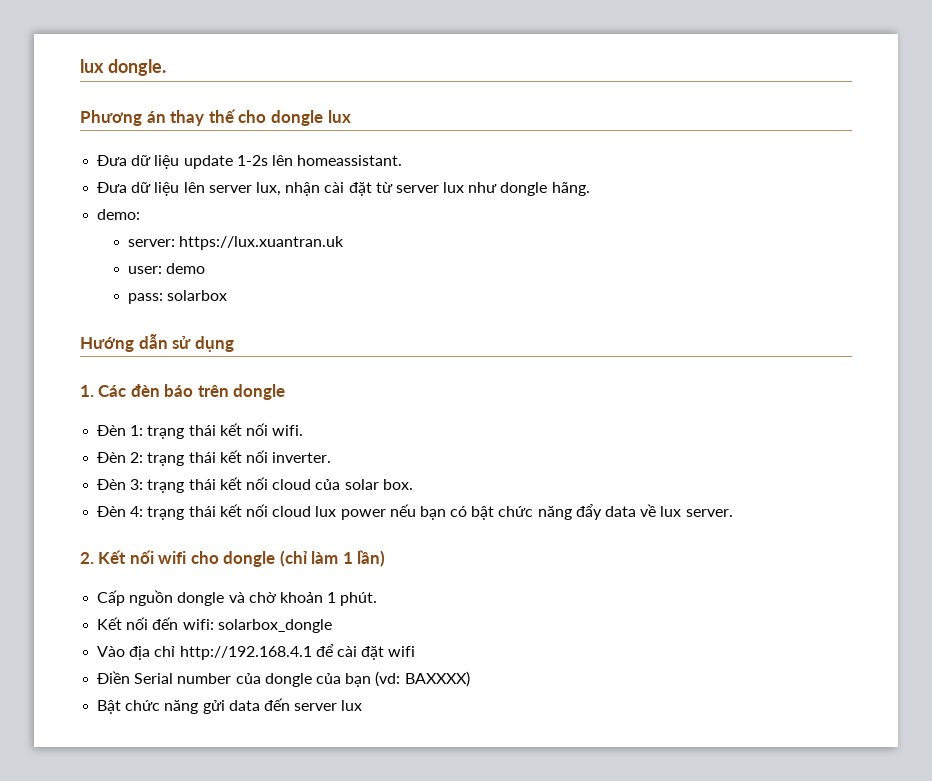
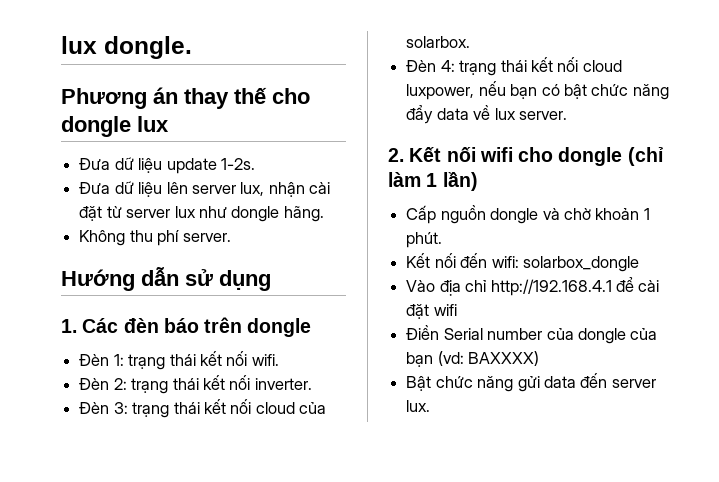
[236,155,403,166] 1-2s lên homeassistant. -> [220,158,255,170] 1-2s.
[97,209,141,220] [127,236,344,250] [127,263,205,274] [127,290,227,304] demo: // server: https://lux.xuantran.uk // user: demo // pass: solarbox -> [79,230,231,246] Không thu phí server.
[344,479,413,490] solar box. -> [406,36,471,48] solarbox.
[315,506,386,520] lux power -> [406,84,475,100] luxpower,
[341,700,363,711] lux -> [406,400,431,412] lux.

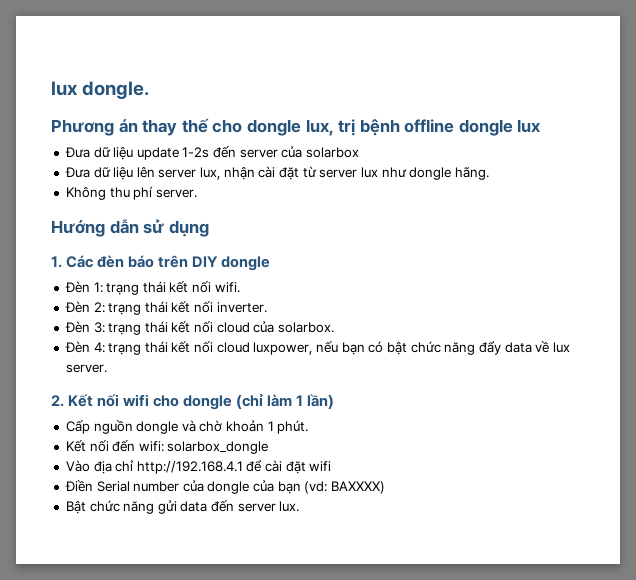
(131, 126) none -> [305,119,513,136] lux, trị bệnh offline dongle
[220,158,255,170] 1-2s. -> [182,146,360,158] 1-2s đến server của solarbox
(243, 325) none -> [192,256,219,267] DIY

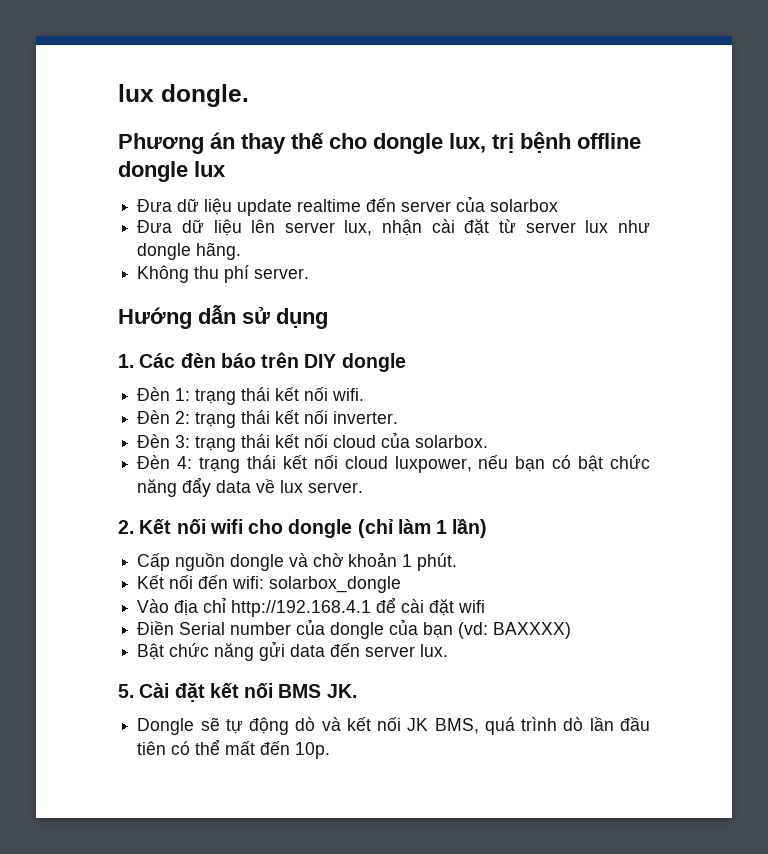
[182,147,210,158] 1-2s -> [297,199,362,212] realtime
(300, 506) none -> [118,683,357,702] [137,717,651,735] [137,739,331,759] // 5. Cài đặt kết nối BMS JK. // Dongle sẽ tự động dò và kết nối JK BMS, quá trình dò lần đầu tiên có thể mất đến 10p.

